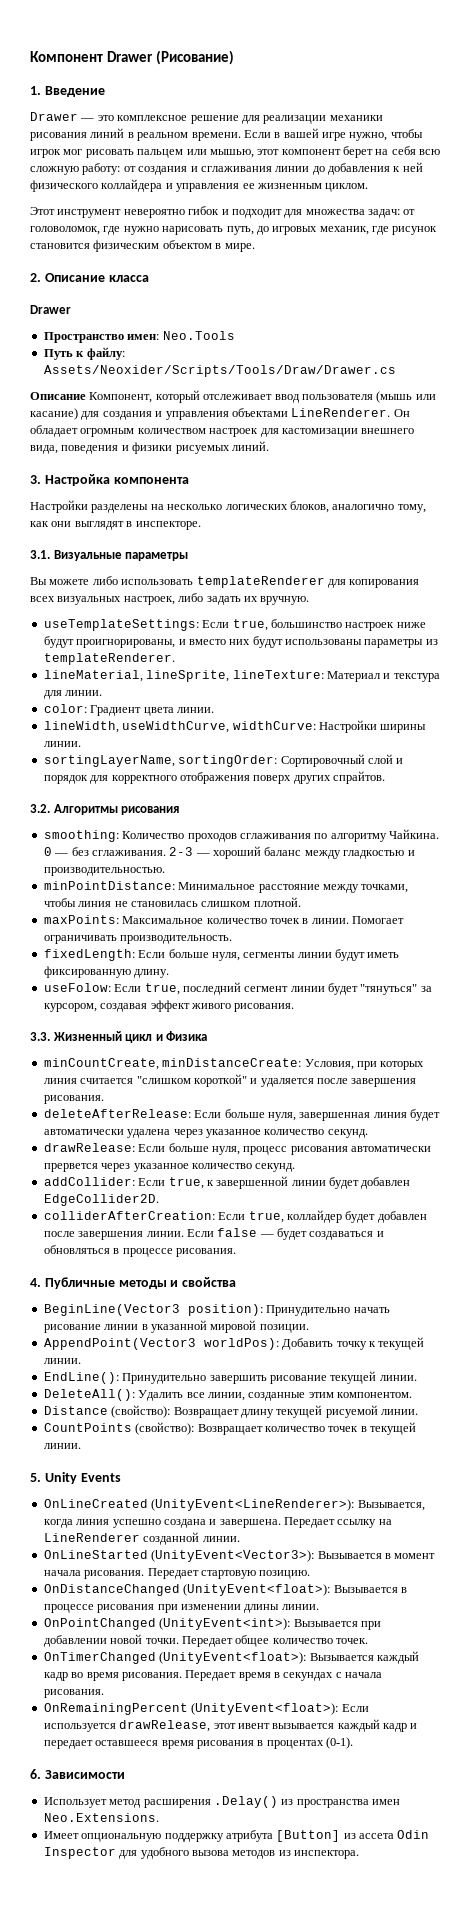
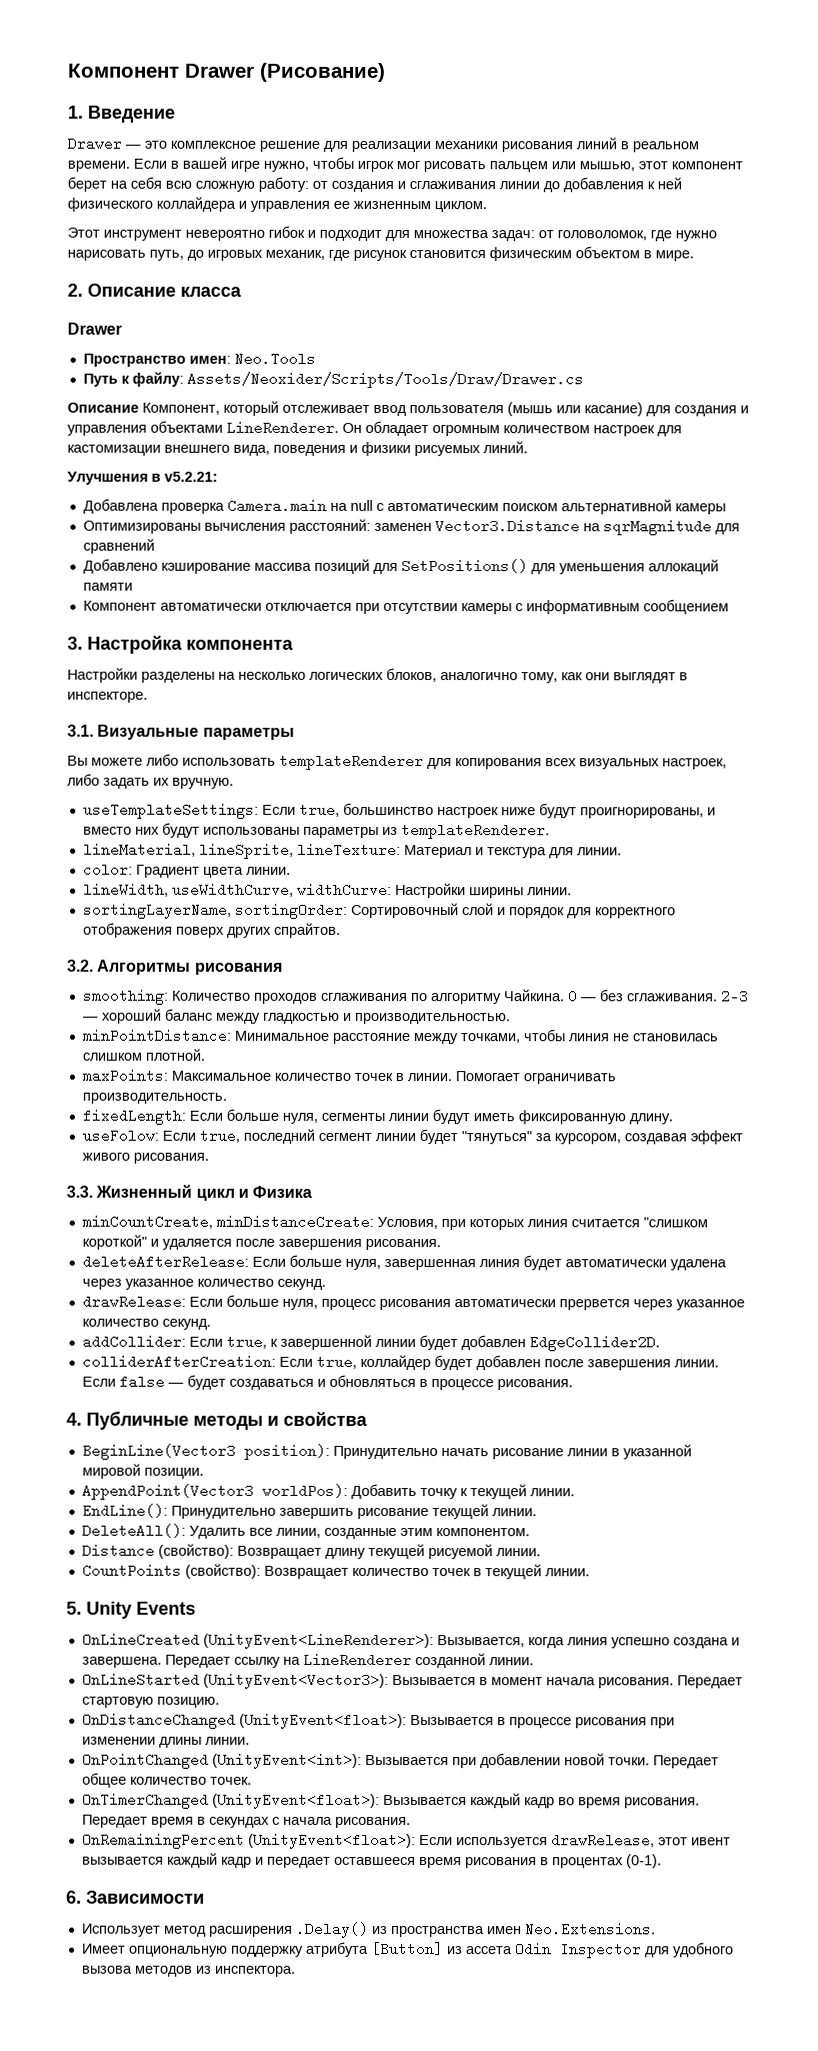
(269, 446) none -> [67,471,218,485] [82,498,726,515] [82,518,740,536] [82,538,155,554] [82,558,719,575] [82,582,133,591] [82,599,729,615] // Улучшения в v5.2.21: // Добавлена проверка Camera.main на null с автоматическим поиском альтернативной камеры // Оптимизированы вычисления расстояний: заменен Vector3.Distance на sqrMagnitude для сравнений // Добавлено кэширование массива позиций для SetPositions() для уменьшения аллокаций памяти // Компонент автоматически отключается при отсутствии камеры с информативным сообщением

